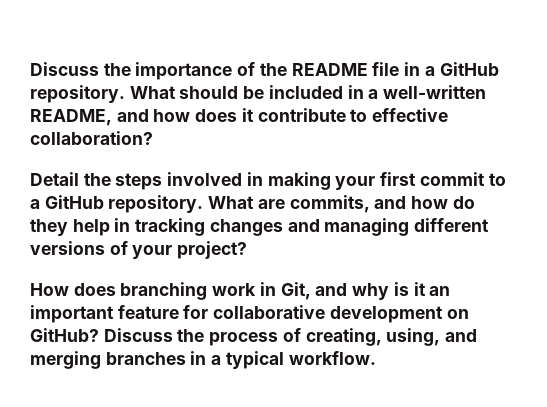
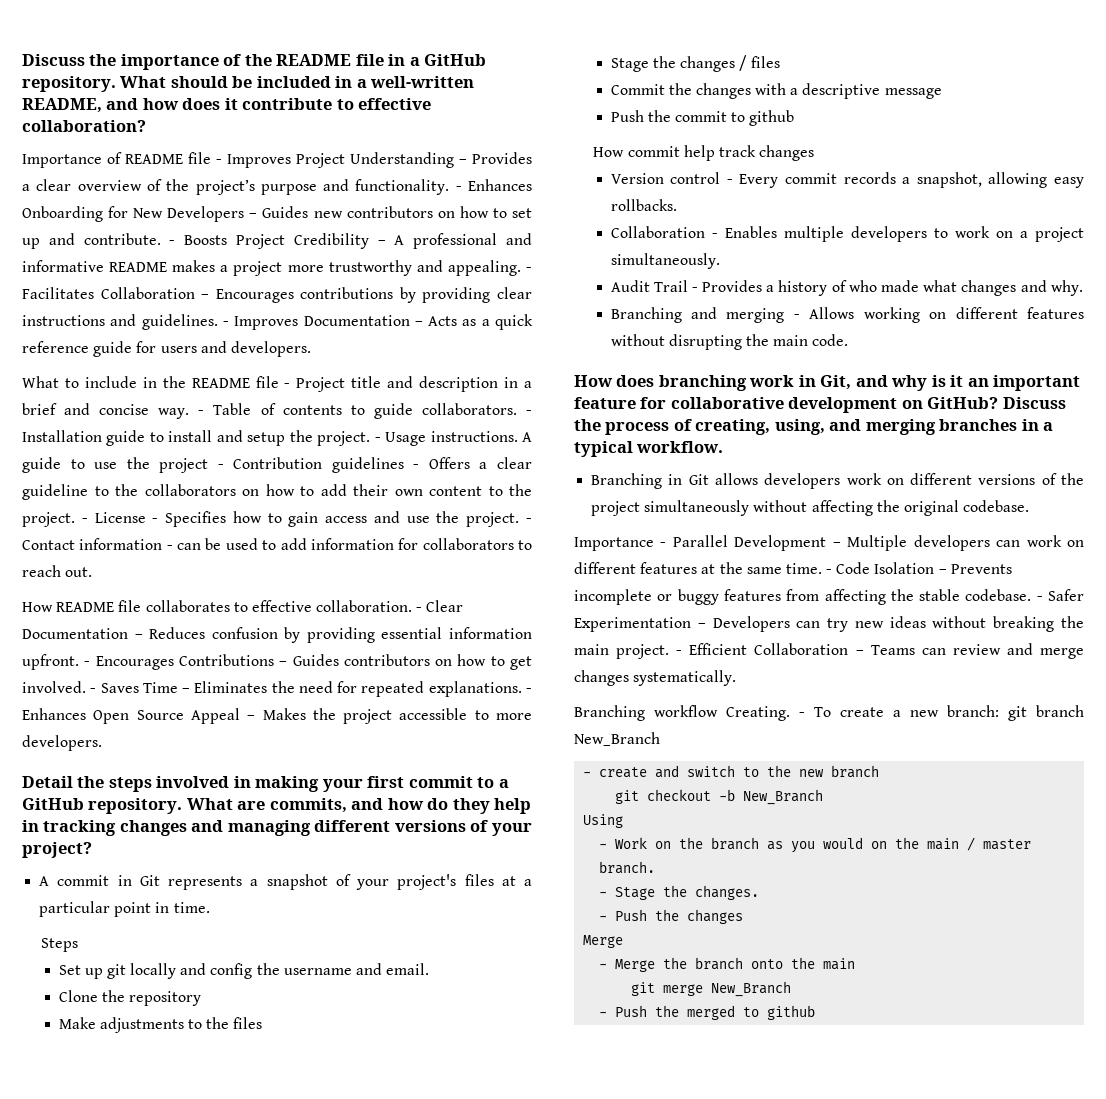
(153, 138) none -> [22,152,532,168] [22,179,532,195] [22,206,532,222] [22,233,532,249] [22,260,532,276] [22,287,532,303] [22,314,534,330] [22,341,311,357] [22,376,532,392] [22,403,532,419] [22,430,532,446] [22,457,532,473] [22,484,532,500] [22,511,532,527] [22,538,533,550] [22,565,93,577] [22,600,464,612] [22,627,532,643] [22,654,532,670] [22,681,532,697] [22,708,532,724] [22,735,102,751] // Importance of README file - Improves Project Understanding – Provides a clear overview of the project’s purpose and functionality. - Enhances Onboarding for New Developers – Guides new contributors on how to set up and contribute. - Boosts Project Credibility – A professional and informative README makes a project more trustworthy and appealing. - Facilitates Collaboration – Encourages contributions by providing clear instructions and guidelines. - Improves Documentation – Acts as a quick reference guide for users and developers. // What to include in the README file - Project title and description in a brief and concise way. - Table of contents to guide collaborators. - Installation guide to install and setup the project. - Usage instructions. A guide to use the project - Contribution guidelines - Offers a clear guideline to the collaborators on how to add their own content to the project. - License - Specifies how to gain access and use the project. - Contact information - can be used to add information for collaborators to reach out. // How README file collaborates to effective collaboration. - Clear Documentation – Reduces confusion by providing essential information upfront. - Encourages Contributions – Guides contributors on how to get involved. - Saves Time – Eliminates the need for repeated explanations. - Enhances Open Source Appeal – Makes the project accessible to more developers.
(248, 250) none -> [39,874,532,890] [39,901,210,917] [41,938,79,952] [58,963,430,979] [58,990,201,1006] [58,1017,263,1033] [610,55,781,72] [610,83,942,99] [610,110,795,126] [593,145,815,161] [610,172,1084,188] [610,199,677,211] [610,226,1084,242] [610,253,720,269] [610,280,1083,296] [610,307,1084,323] [610,334,849,350] // A commit in Git represents a snapshot of your project's files at a particular point in time. // Steps // Set up git locally and config the username and email. // Clone the repository // Make adjustments to the files // Stage the changes / files // Commit the changes with a descriptive message // Push the commit to github // How commit help track changes // Version control - Every commit records a snapshot, allowing easy rollbacks. // Collaboration - Enables multiple developers to work on a project simultaneously. // Audit Trail - Provides a history of who made what changes and why. // Branching and merging - Allows working on different features without disrupting the main code.
(376, 358) none -> [591,473,1084,489] [591,500,1030,516] [574,535,1084,551] [574,562,1012,574] [574,589,1084,605] [574,616,1084,632] [574,643,1084,659] [574,670,737,686] [574,705,1084,721] [574,732,660,746] [583,765,880,778] [615,789,824,805] [583,814,624,828] [599,837,1032,853] [599,861,656,874] [599,885,760,900] [599,909,744,924] [583,935,624,948] [599,957,856,972] [631,981,792,997] [599,1005,816,1020] // Branching in Git allows developers work on different versions of the project simultaneously without affecting the original codebase. // Importance - Parallel Development – Multiple developers can work on different features at the same time. - Code Isolation – Prevents incomplete or buggy features from affecting the stable codebase. - Safer Experimentation – Developers can try new ideas without breaking the main project. - Efficient Collaboration – Teams can review and merge changes systematically. // Branching workflow Creating. - To create a new branch: git branch New_Branch // - create and switch to the new branch // git checkout -b New_Branch // Using // - Work on the branch as you would on the main / master branch. // - Stage the changes. // - Push the changes // Merge // - Merge the branch onto the main // git merge New_Branch // - Push the merged to github

